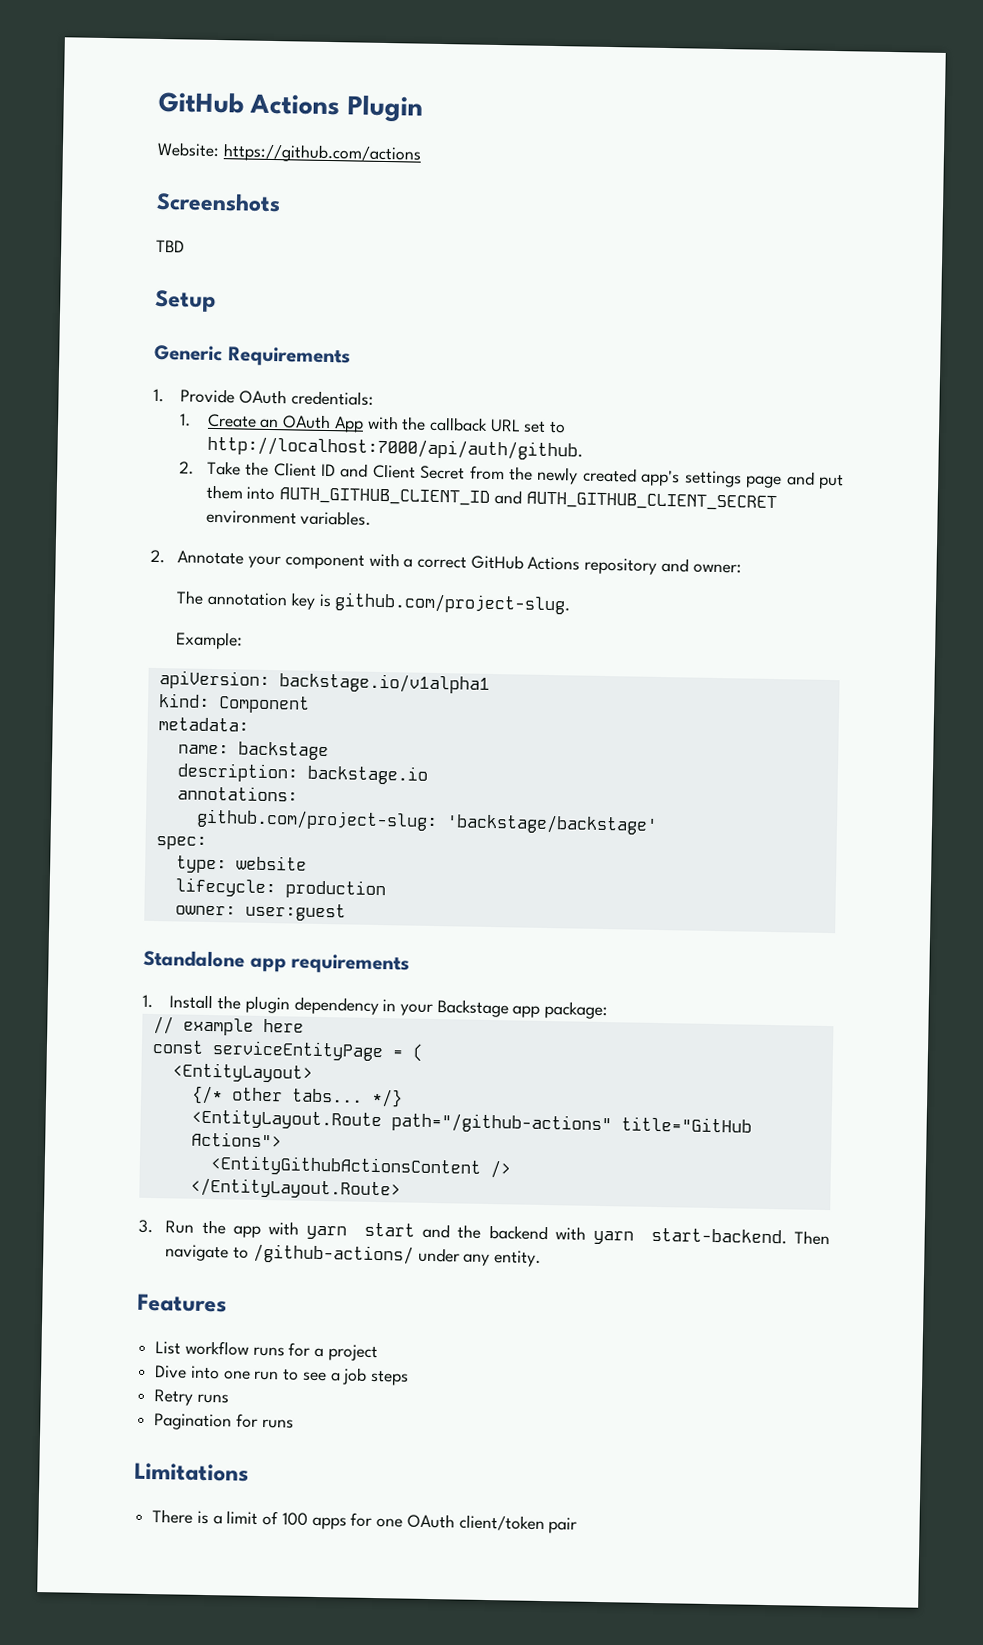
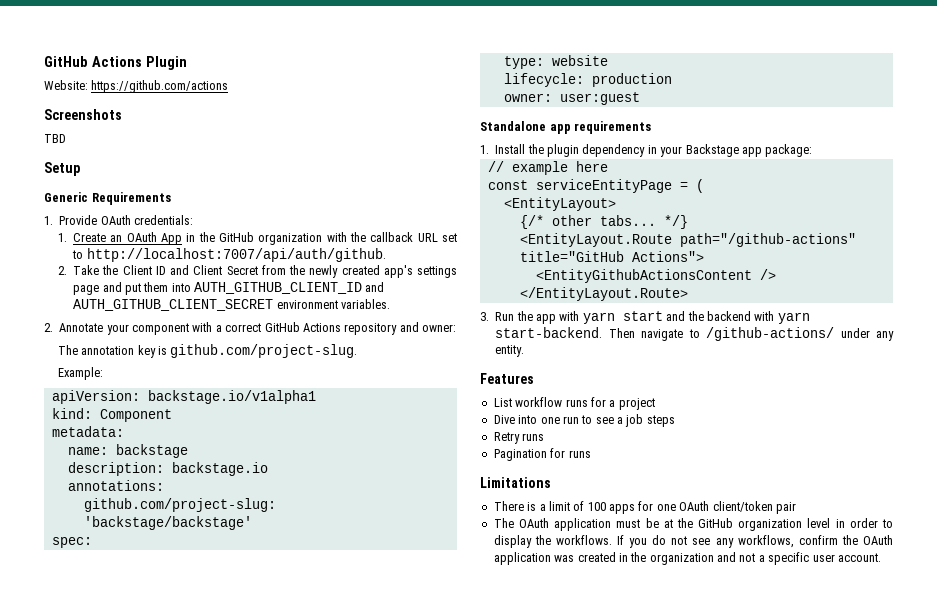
(364, 424) none -> [186,232,323,245] in the GitHub organization
[206,435,583,461] http://localhost:7000/api/auth/github. -> [86,248,386,262] http://localhost:7007/api/auth/github.
(578, 1525) none -> [493,518,893,531] [493,535,893,548] [493,552,881,565] // The OAuth application must be at the GitHub organization level in order to display the workflows. If you do not see any workflows, confirm the OAuth application was created in the organization and not a specific user account.

